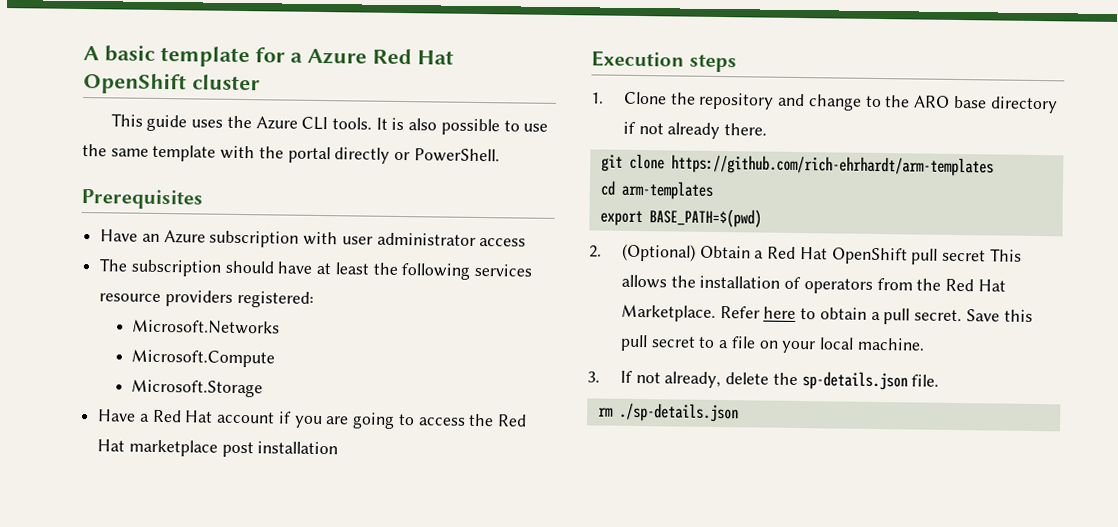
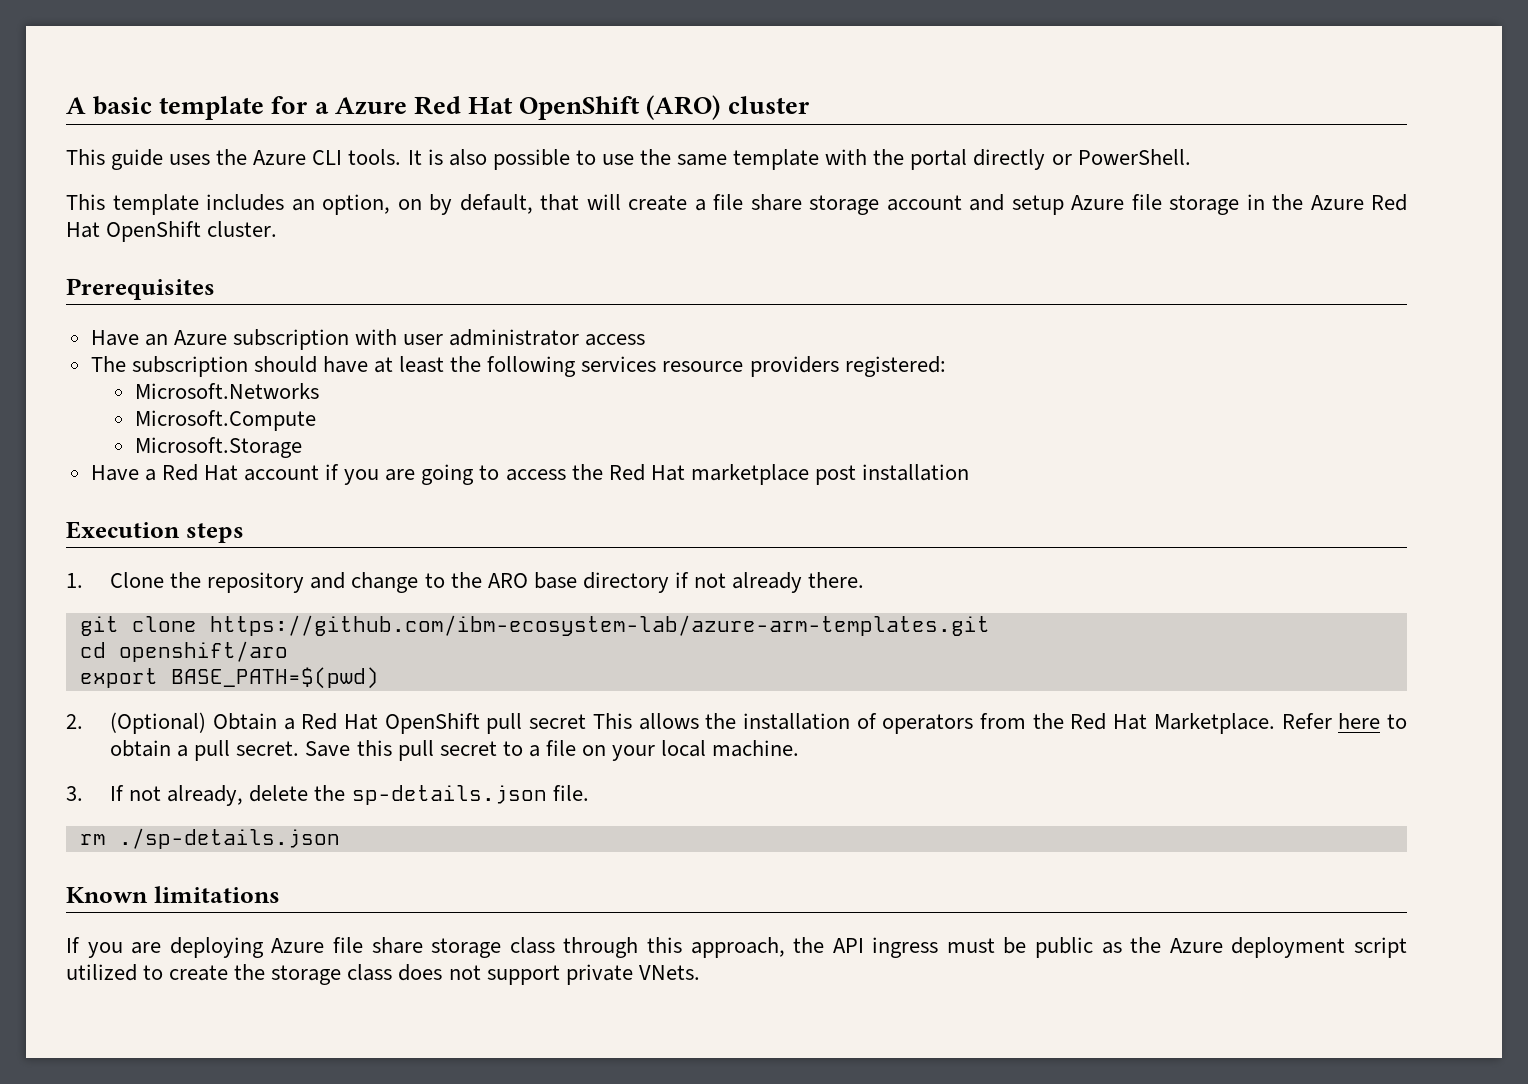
(187, 83) none -> [646,95,721,120] (ARO)
(500, 155) none -> [66,194,1407,215] [66,221,278,242] // This template includes an option, on by default, that will create a file share storage account and setup Azure file storage in the Azure Red Hat OpenShift cluster.
[670,154,994,177] https://github.com/rich-ehrhardt/arm-templates -> [209,615,990,636] https://github.com/ibm-ecosystem-lab/azure-arm-templates.git
[620,180,714,200] arm-templates -> [118,641,288,662] openshift/aro
(739, 412) none -> [66,886,280,903] [66,937,1407,958] [66,964,700,985] // Known limitations // If you are deploying Azure file share storage class through this approach, the API ingress must be public as the Azure deployment script utilized to create the storage class does not support private VNets.

